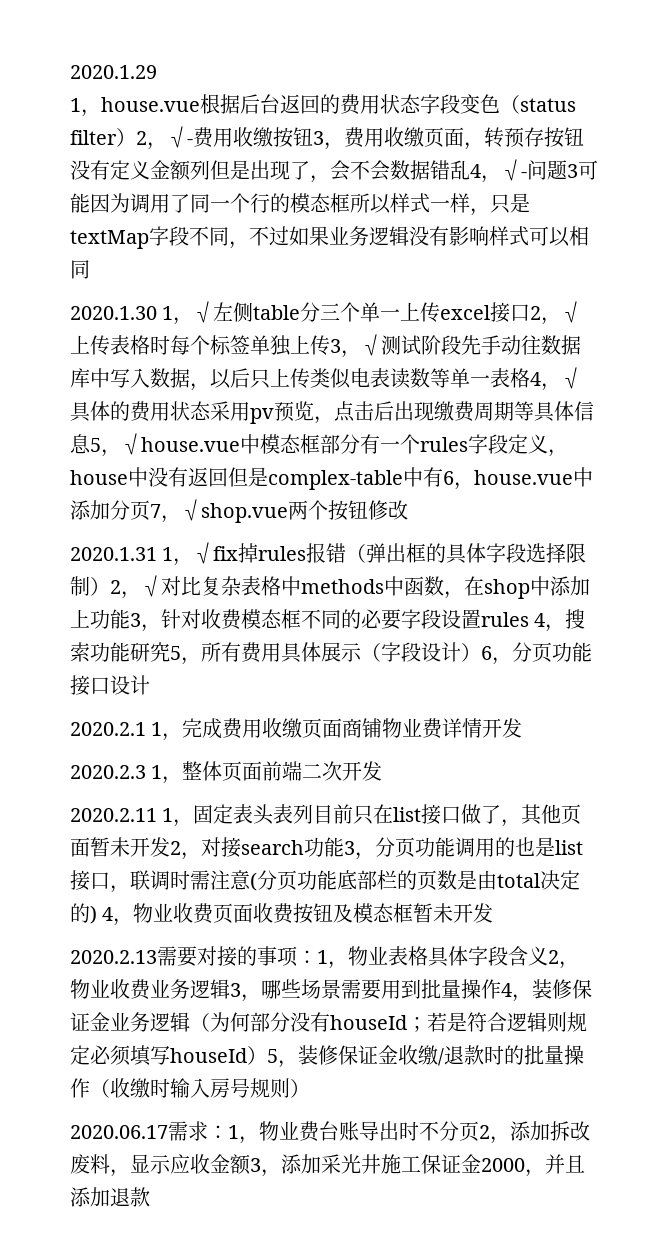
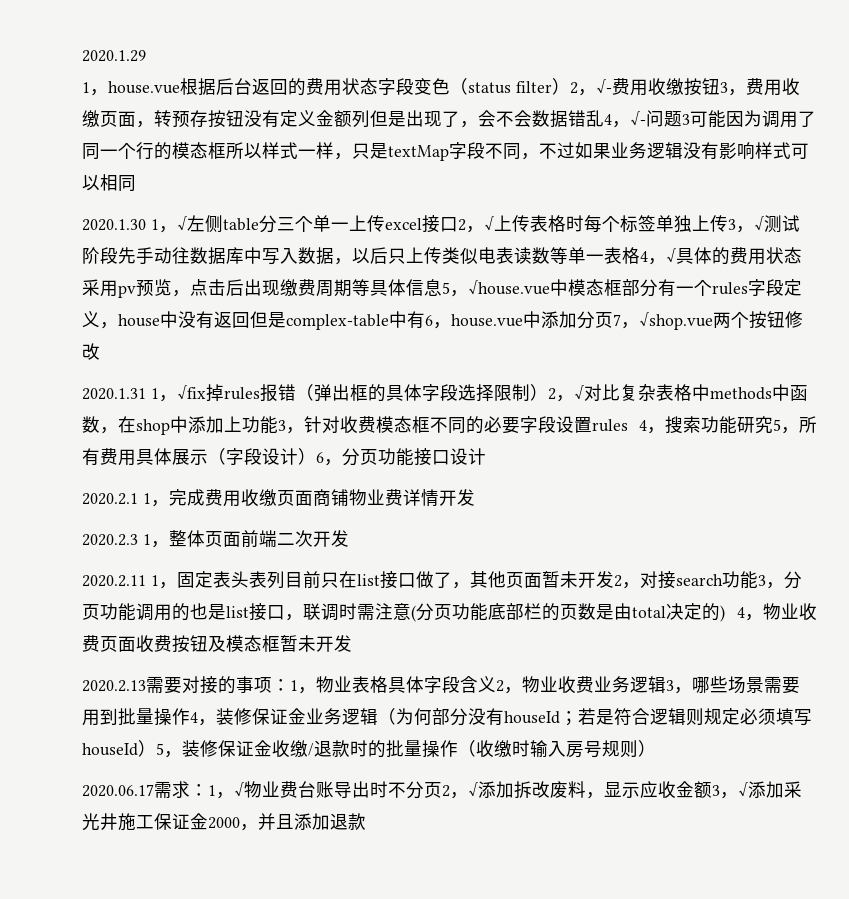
(259, 1140) none -> [234,782,244,797] √
(510, 1140) none -> [468,782,478,797] √
(281, 1173) none -> [738,782,748,797] √

